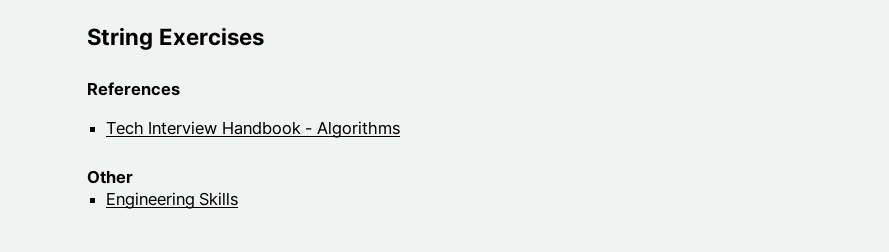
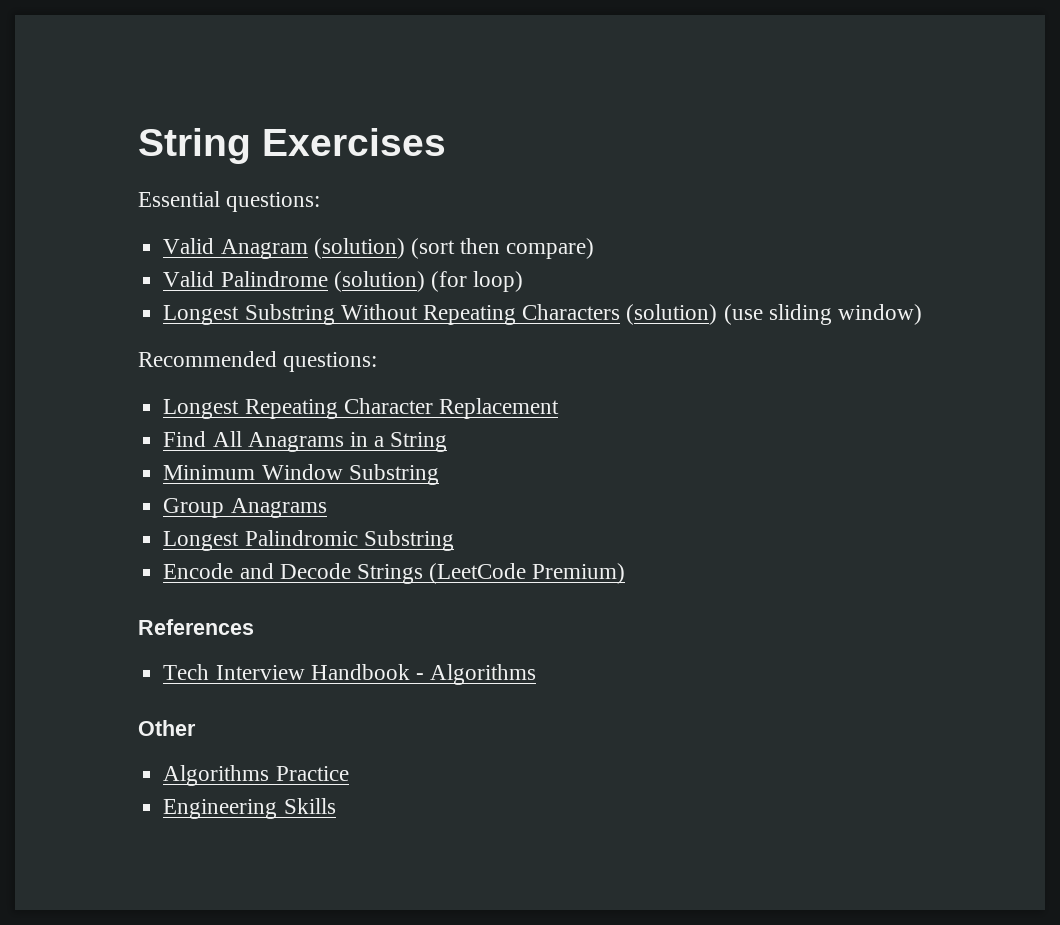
(265, 36) none -> [138,191,321,212] [163,238,595,259] [163,271,524,292] [163,304,922,325] [138,351,378,372] [163,398,559,419] [163,431,448,452] [163,464,439,485] [163,498,327,518] [163,530,454,551] [163,563,626,584] // Essential questions: // Valid Anagram (solution) (sort then compare) // Valid Palindrome (solution) (for loop) // Longest Substring Without Repeating Characters (solution) (use sliding window) // Recommended questions: // Longest Repeating Character Replacement // Find All Anagrams in a String // Minimum Window Substring // Group Anagrams // Longest Palindromic Substring // Encode and Decode Strings (LeetCode Premium)
(133, 177) none -> [163,765,349,786] // Algorithms Practice

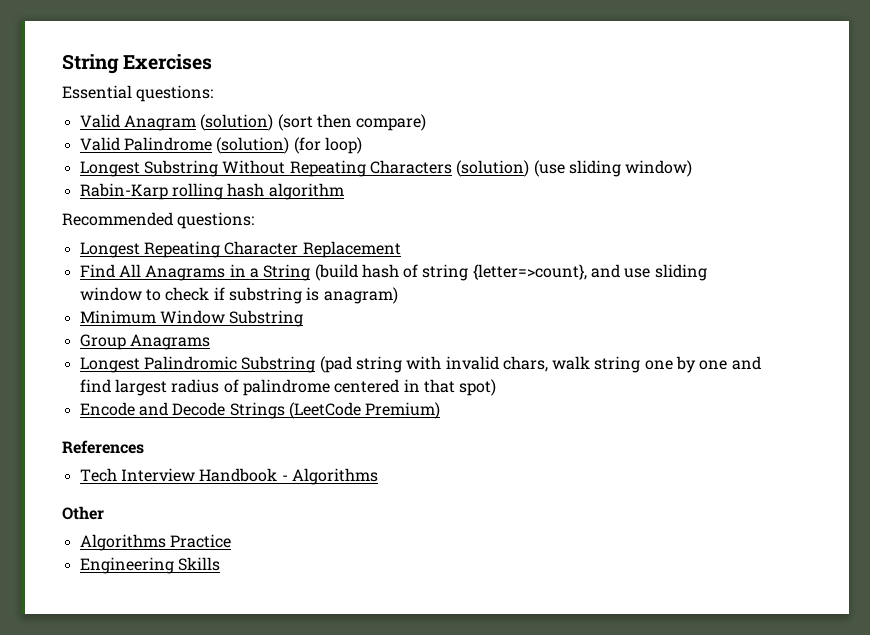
(922, 314) none -> [79,183,344,200] // Rabin-Karp rolling hash algorithm
(448, 442) none -> [314,264,707,281] [79,287,398,304] (build hash of string {letter=>count}, and use sliding window to check if substring is anagram)
(454, 540) none -> [319,356,761,373] [79,379,497,396] (pad string with invalid chars, walk string one by one and find largest radius of palindrome centered in that spot)

